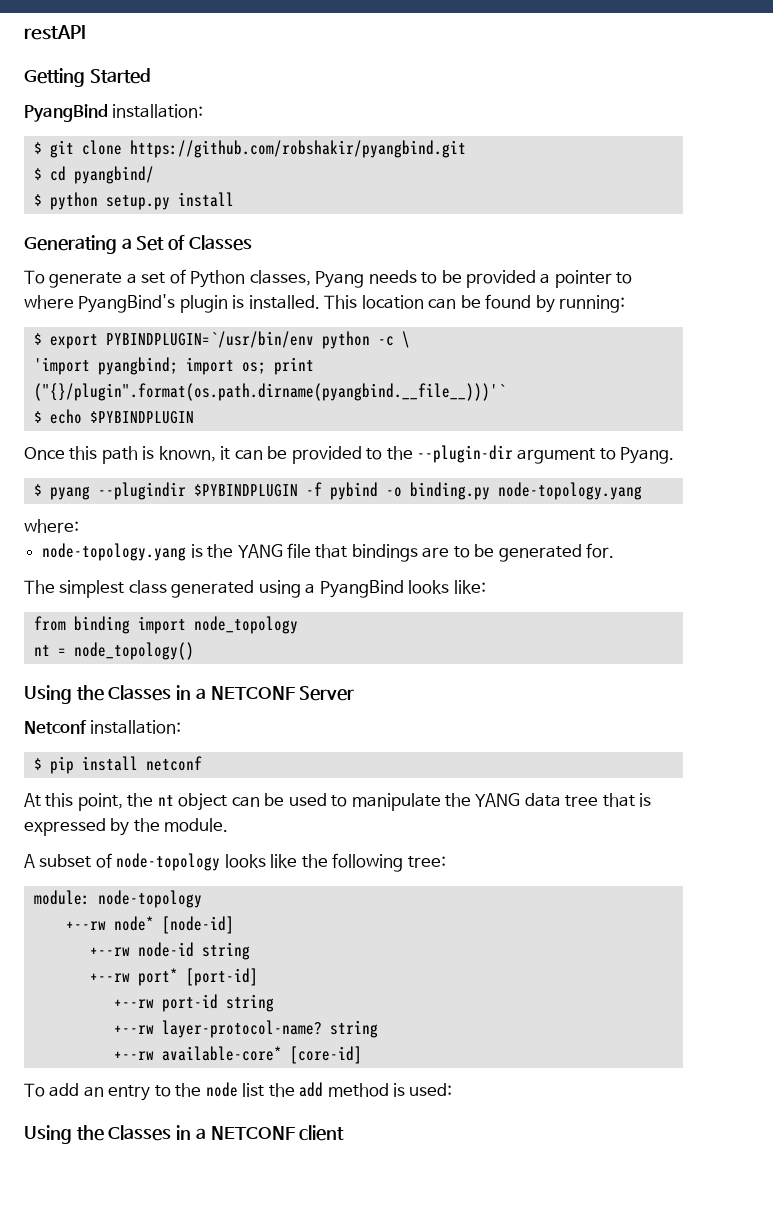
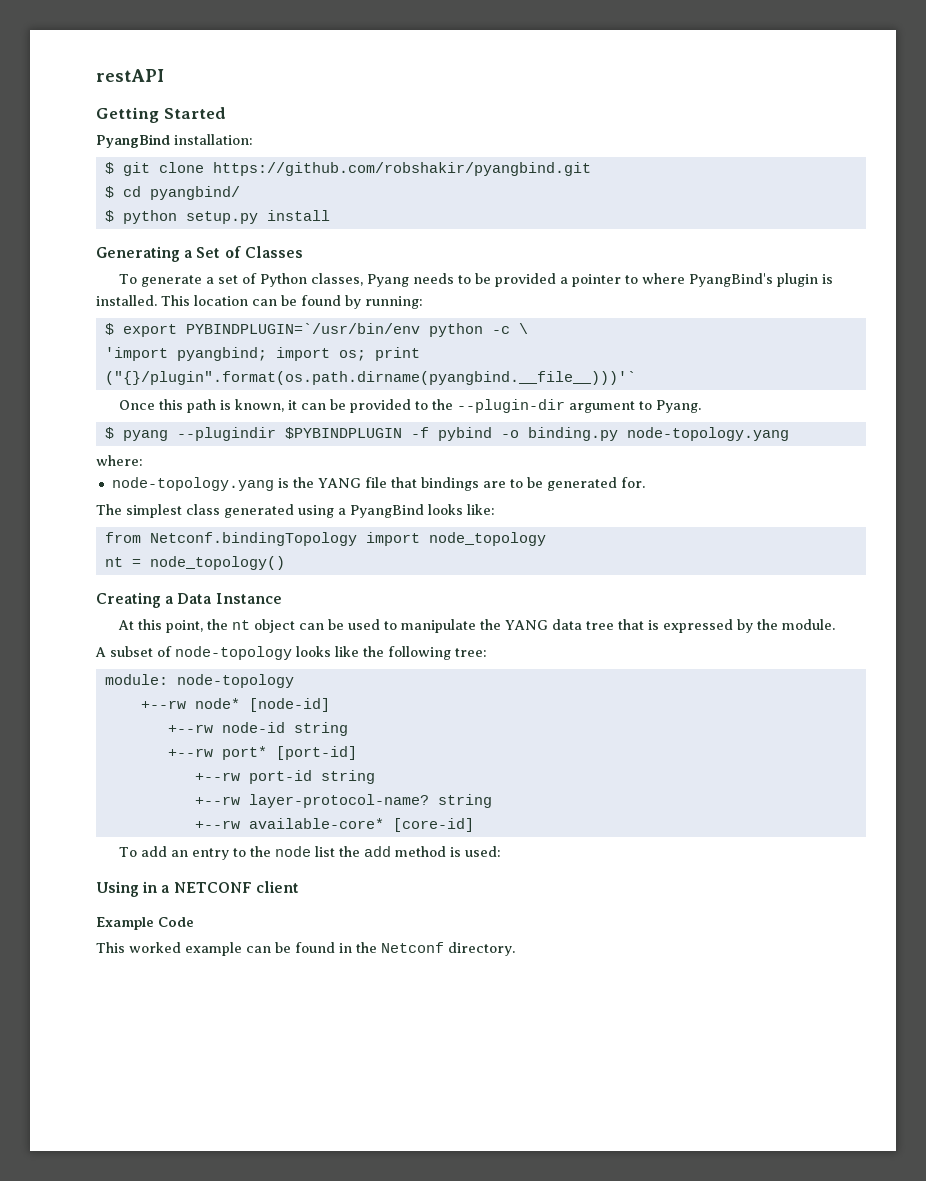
[33,409,194,424] // $ echo $PYBINDPLUGIN -> (636, 378) none
[73,616,130,634] binding -> [149,532,357,546] Netconf.bindingTopology
[24,685,355,704] [24,720,182,734] [33,756,202,774] Using the Classes in a NETCONF Server // Netconf installation: // $ pip install netconf -> [96,592,282,608] Creating a Data Instance
[76,1125,172,1141] the Classes -> (139, 889) none
(345, 1133) none -> [96,917,194,930] [96,942,515,956] // Example Code // This worked example can be found in the Netconf directory.

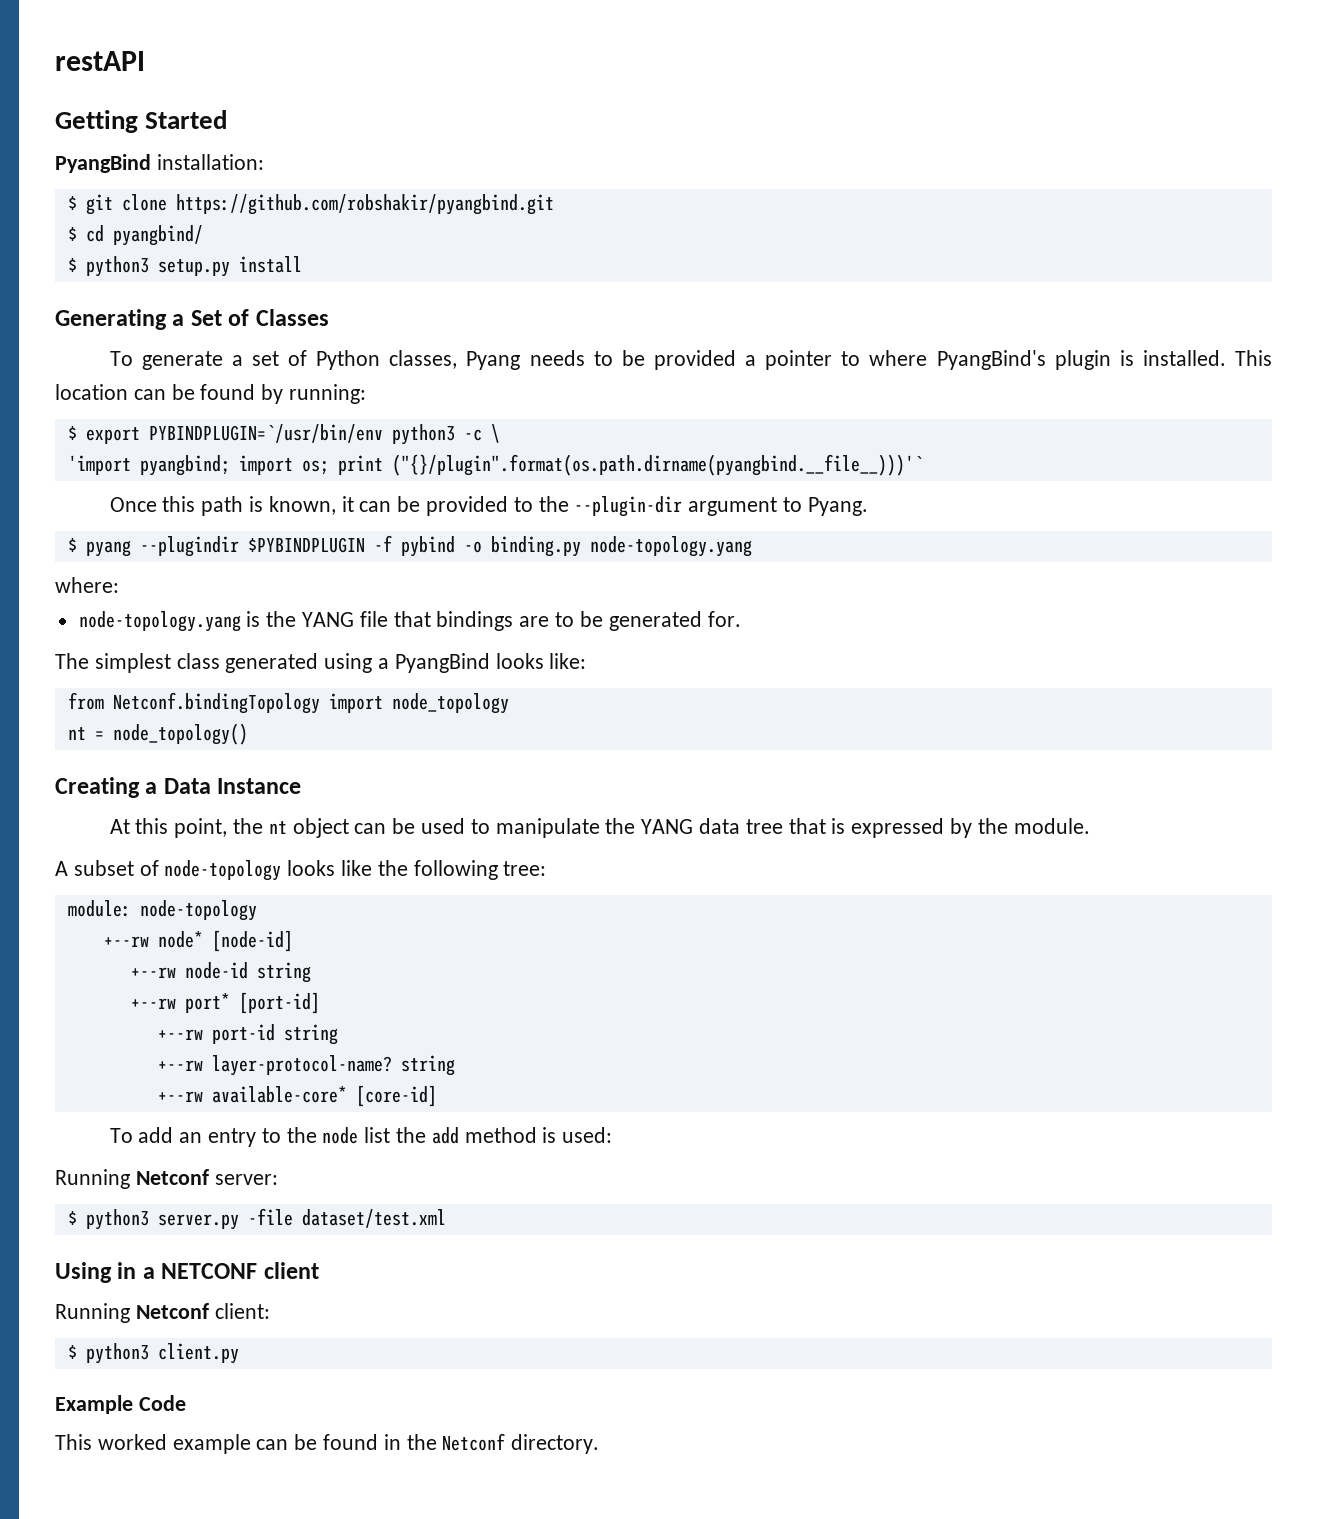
[122,210,177,224] python -> [85,256,149,277] python3
[428,323,483,337] python -> [391,424,455,445] python3
(502, 851) none -> [55,1169,278,1189] [67,1208,446,1230] // Running Netconf server: // $ python3 server.py -file dataset/test.xml
(299, 887) none -> [55,1303,270,1323] [67,1343,239,1364] // Running Netconf client: // $ python3 client.py

